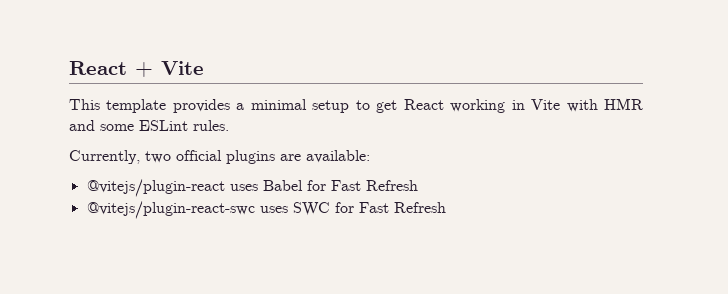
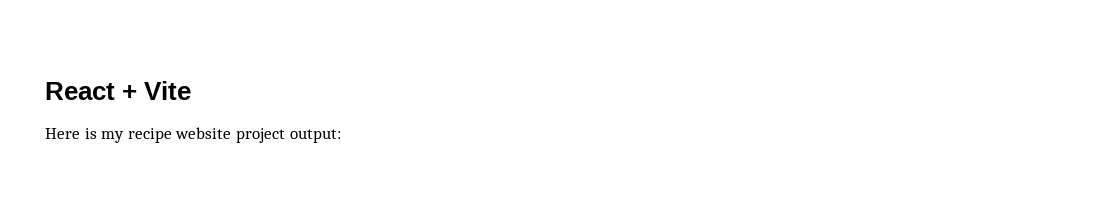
[69,98,643,113] [69,120,229,131] [69,150,370,164] [86,179,418,197] [86,201,446,219] This template provides a minimal setup to get React working in Vite with HMR and some ESLint rules. // Currently, two official plugins are available: // @vitejs/plugin-react uses Babel for Fast Refresh // @vitejs/plugin-react-swc uses SWC for Fast Refresh -> [45,127,341,143] Here is my recipe website project output:

